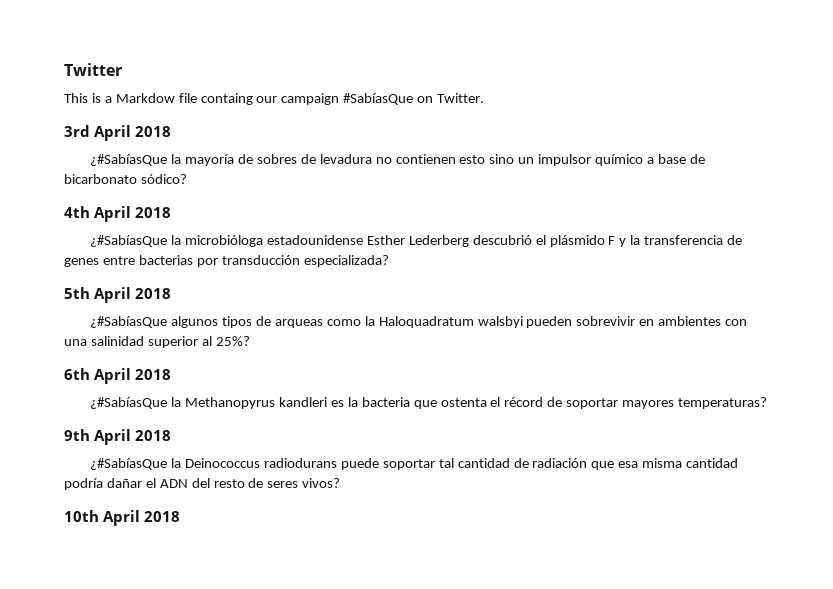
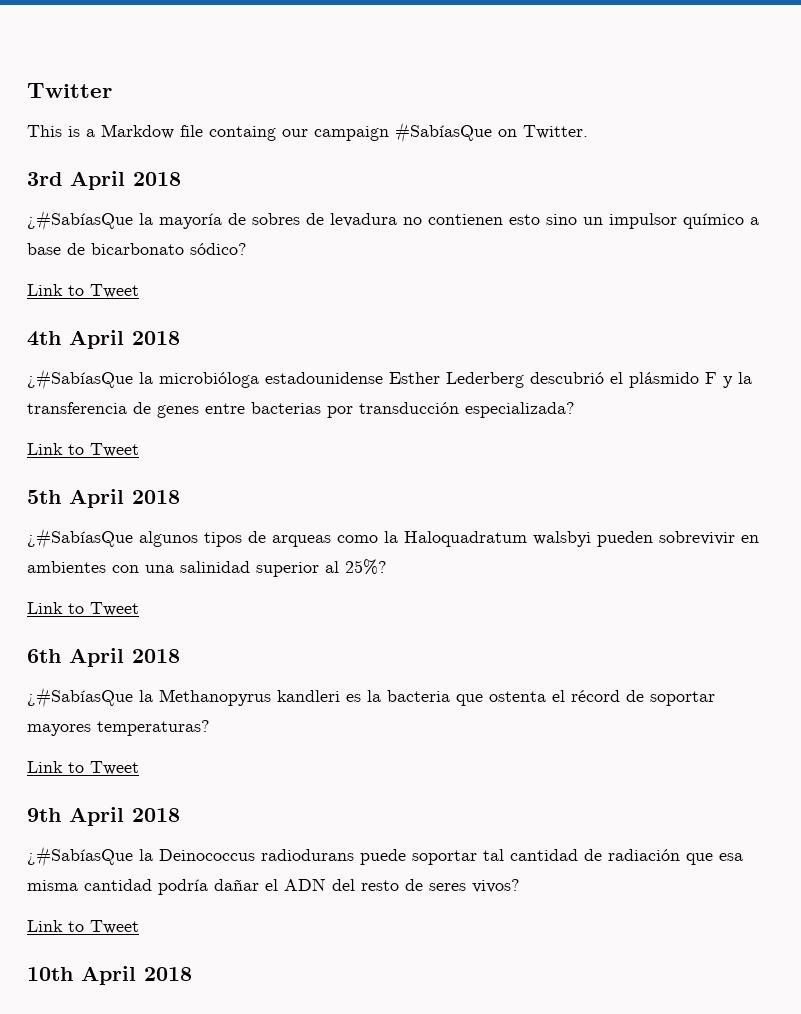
(187, 179) none -> [27,284,139,298] // Link to Tweet
(389, 261) none -> [27,443,139,457] // Link to Tweet
(250, 341) none -> [27,602,139,616] // Link to Tweet
(767, 403) none -> [27,761,139,775] // Link to Tweet
(341, 483) none -> [27,920,139,934] // Link to Tweet

